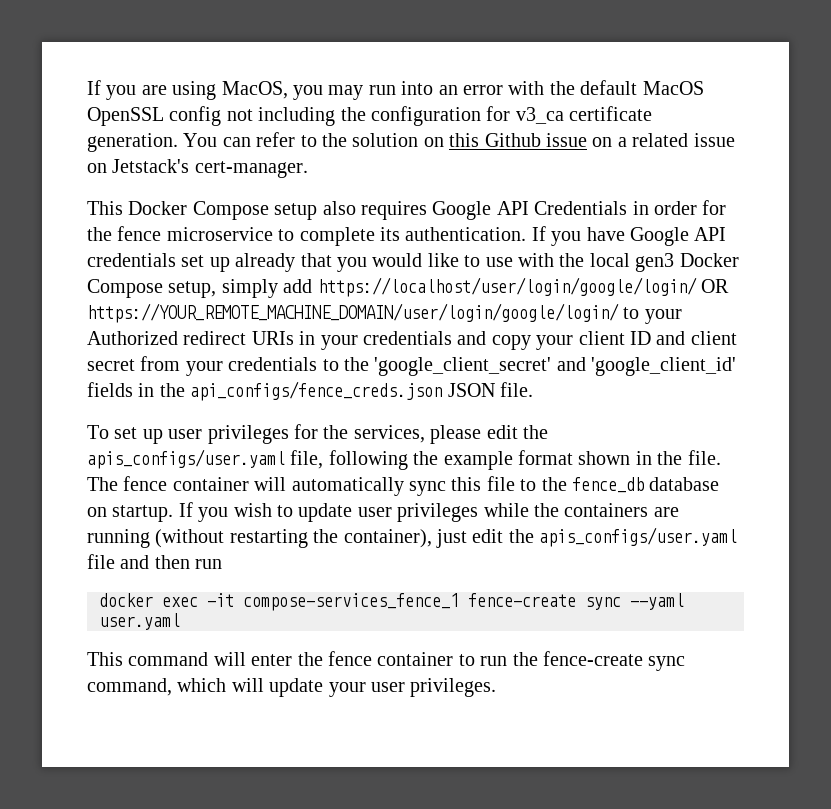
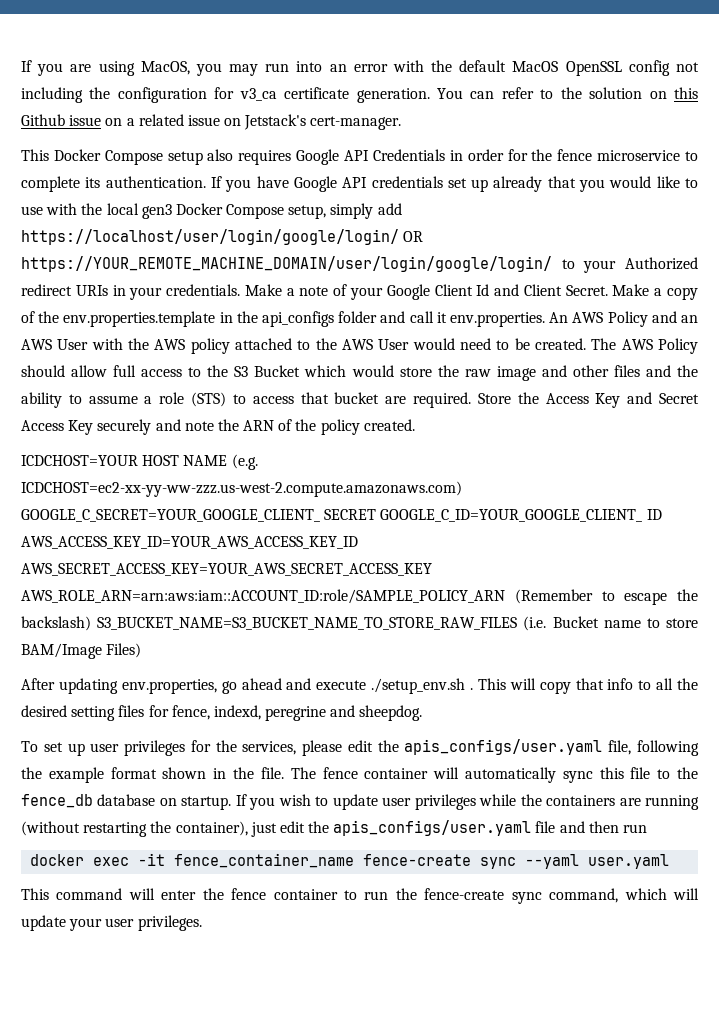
[363,331,737,350] [87,356,737,376] [87,381,533,401] credentials and copy your client ID and client secret from your credentials to the 'google_client_secret' and 'google_client_id' fields in the api_configs/fence_creds.json JSON file. -> [166,284,699,300] [21,311,699,327] [21,338,698,354] [21,365,698,381] [21,392,700,408] [21,419,415,435] [21,454,258,470] [21,481,462,497] [21,509,662,522] [21,536,358,549] [21,563,432,576] [21,589,698,605] [21,616,698,631] [21,643,142,659] [21,678,698,694] [21,705,423,721] credentials. Make a note of your Google Client Id and Client Secret. Make a copy of the env.properties.template in the api_configs folder and call it env.properties. An AWS Policy and an AWS User with the AWS policy attached to the AWS User would need to be created. The AWS Policy should allow full access to the S3 Bucket which would store the raw image and other files and the ability to assume a role (STS) to access that bucket are required. Store the Access Key and Secret Access Key securely and note the ARN of the policy created. // ICDCHOST=YOUR HOST NAME (e.g. ICDCHOST=ec2-xx-yy-ww-zzz.us-west-2.compute.amazonaws.com) GOOGLE_C_SECRET=YOUR_GOOGLE_CLIENT_ SECRET GOOGLE_C_ID=YOUR_GOOGLE_CLIENT_ ID AWS_ACCESS_KEY_ID=YOUR_AWS_ACCESS_KEY_ID AWS_SECRET_ACCESS_KEY=YOUR_AWS_SECRET_ACCESS_KEY AWS_ROLE_ARN=arn:aws:iam::ACCOUNT_ID:role/SAMPLE_POLICY_ARN (Remember to escape the backslash) S3_BUCKET_NAME=S3_BUCKET_NAME_TO_STORE_RAW_FILES (i.e. Bucket name to store BAM/Image Files) // After updating env.properties, go ahead and execute ./setup_env.sh . This will copy that info to all the desired setting files for fence, indexd, peregrine and sheepdog.
[243,593,459,611] compose-services_fence_1 -> [174,853,355,868] fence_container_name

